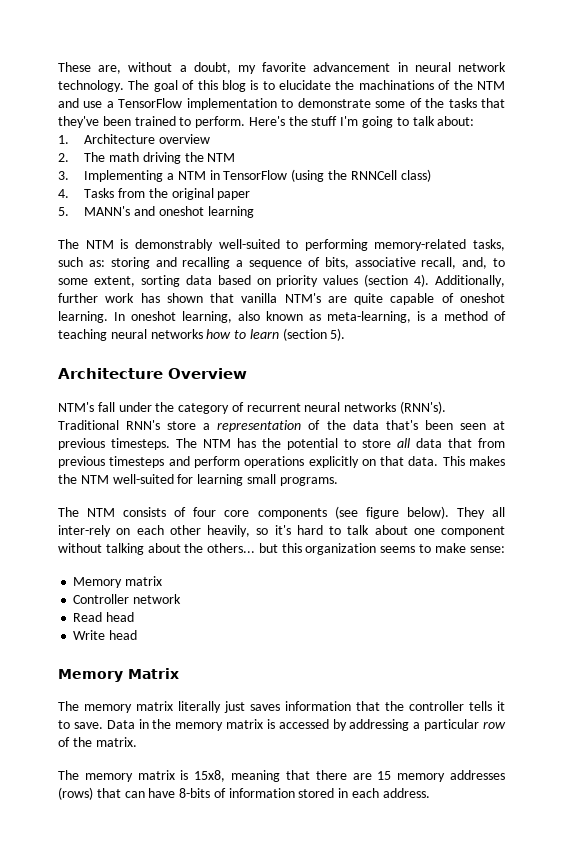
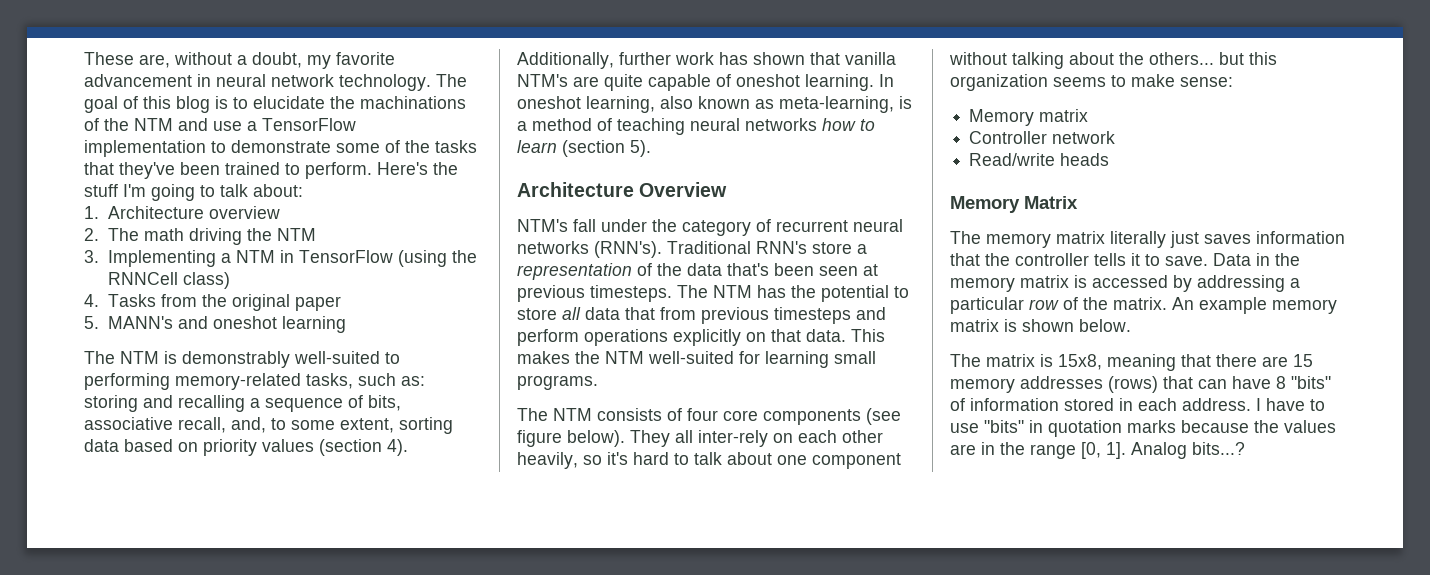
[73,612,135,622] [73,630,138,640] Read head // Write head -> [969,153,1110,166] Read/write heads
[58,770,133,782] // The memory -> [1172,297,1337,314] [950,319,1131,332] [950,354,981,367] An example memory matrix is shown below. // The
[179,788,211,798] 8-bits -> [1276,376,1331,389] 8 "bits"
(430, 793) none -> [1256,398,1325,411] [950,420,1336,437] [950,442,1245,459] I have to use "bits" in quotation marks because the values are in the range [0, 1]. Analog bits...?

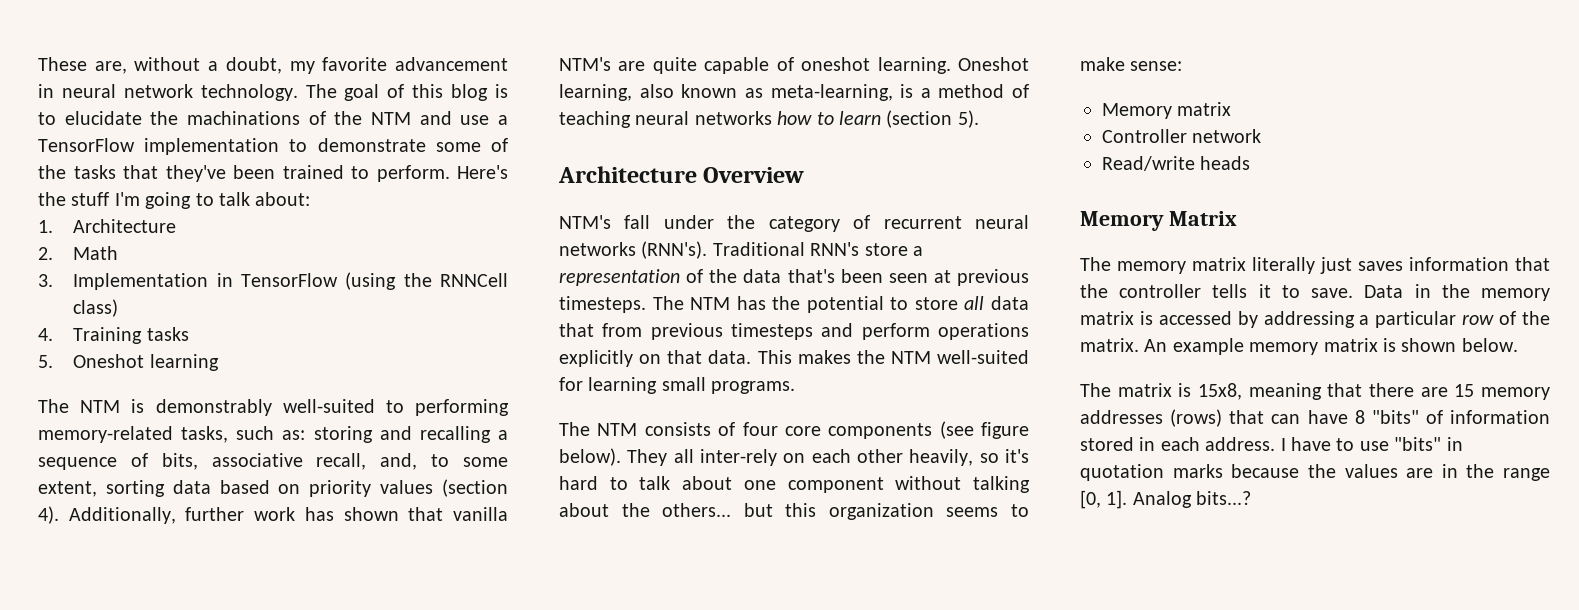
[209,206,281,219] overview -> (177, 226) none
[108,228,317,245] [84,250,276,267] The math driving the NTM // 3. Implementing a NTM -> [73,246,119,260] [38,273,209,290] Math // 3. Implementation
[108,294,342,311] [84,316,278,329] Tasks from the original paper // 5. MANN's and oneshot -> [73,327,189,344] [38,354,145,368] Training tasks // 5. Oneshot
[879,74,894,87] [517,96,581,109] In oneshot -> [958,57,1029,71] Oneshot

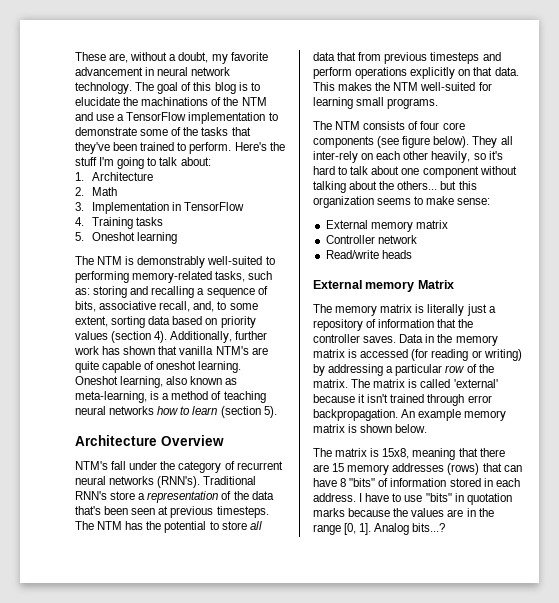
[345,272,508,290] [73,299,119,317] (using the RNNCell class) -> (244, 206) none
[1102,103,1172,119] Memory -> [325,220,413,232] External memory
[1080,211,1164,231] Memory -> [313,280,415,292] External memory
(1246, 264) none -> [415,304,425,313] is
[1358,261,1403,271] saves -> [488,306,496,313] [313,319,377,331] a repository of
[1212,284,1354,298] tells it to save. -> [363,336,397,343] saves.
(1232, 318) none -> [411,349,522,361] (for reading or writing)
(1139, 345) none -> [351,379,498,388] [313,394,492,406] [313,409,398,421] The matrix is called 'external' because it isn't trained through error backpropagation.

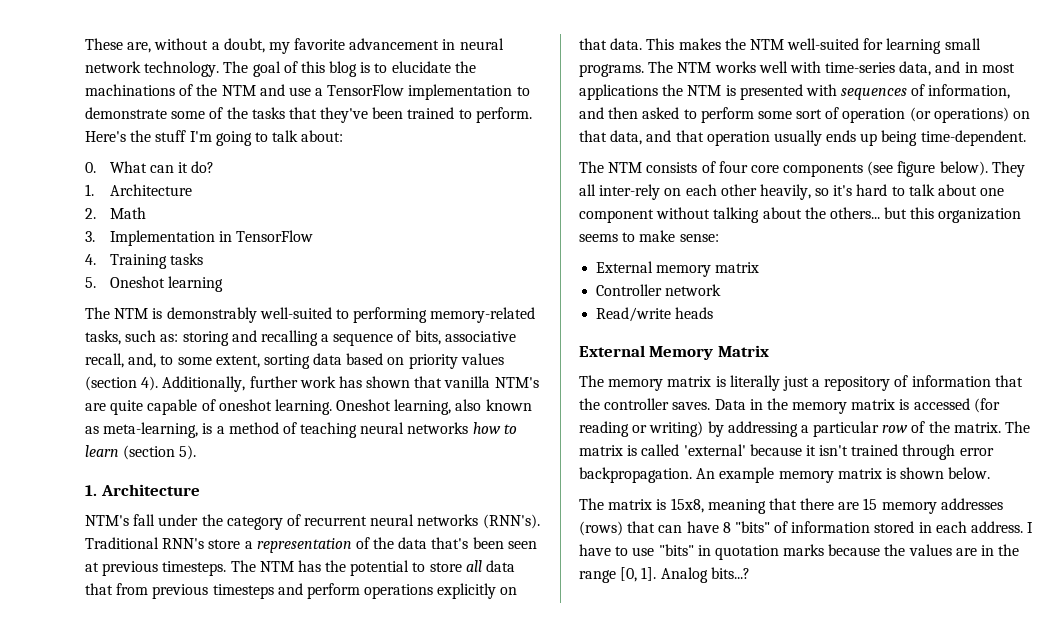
(211, 161) none -> [85,161,215,173] // 0. What can it do?
[75,435,224,446] Architecture Overview -> [85,484,200,496] 1. Architecture
(439, 103) none -> [648,61,1015,76] [579,84,1011,100] [579,107,1031,123] [579,130,1026,146] The NTM works well with time-series data, and in most applications the NTM is presented with sequences of information, and then asked to perform some sort of operation (or operations) on that data, and that operation usually ends up being time-dependent.
[365,281,415,292] memory -> [649,346,714,360] Memory

